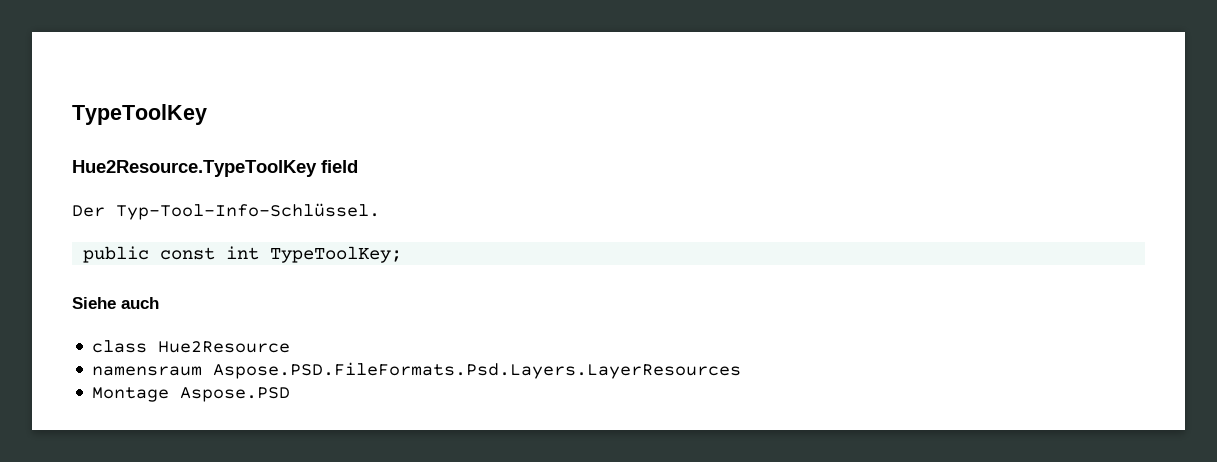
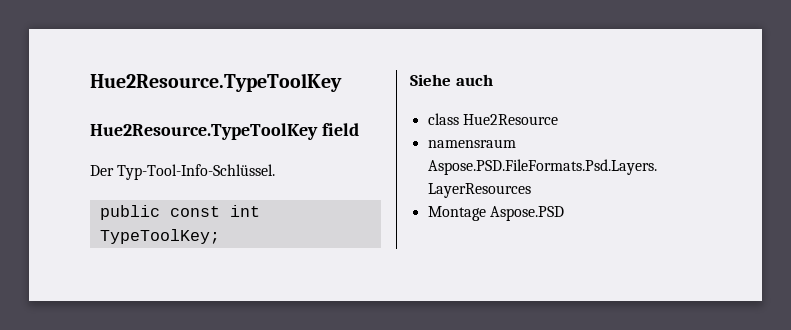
[72,104,207,125] TypeToolKey -> [90,73,342,92] Hue2Resource.TypeToolKey

